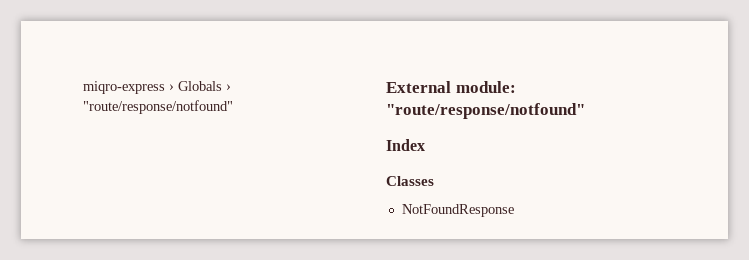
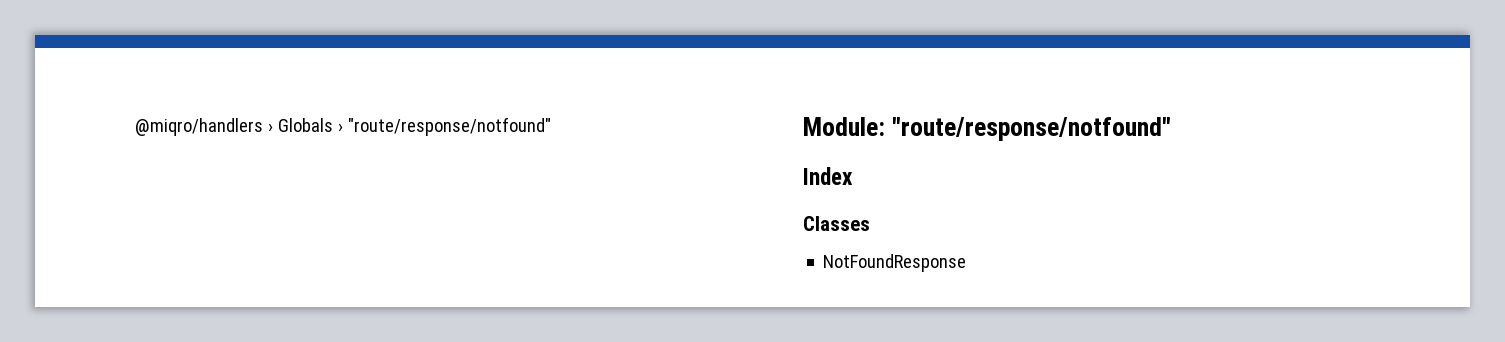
[83,81,165,94] miqro-express -> [135,118,263,136] @miqro/handlers
[386,81,516,93] External module: -> [803,117,885,136] Module:

